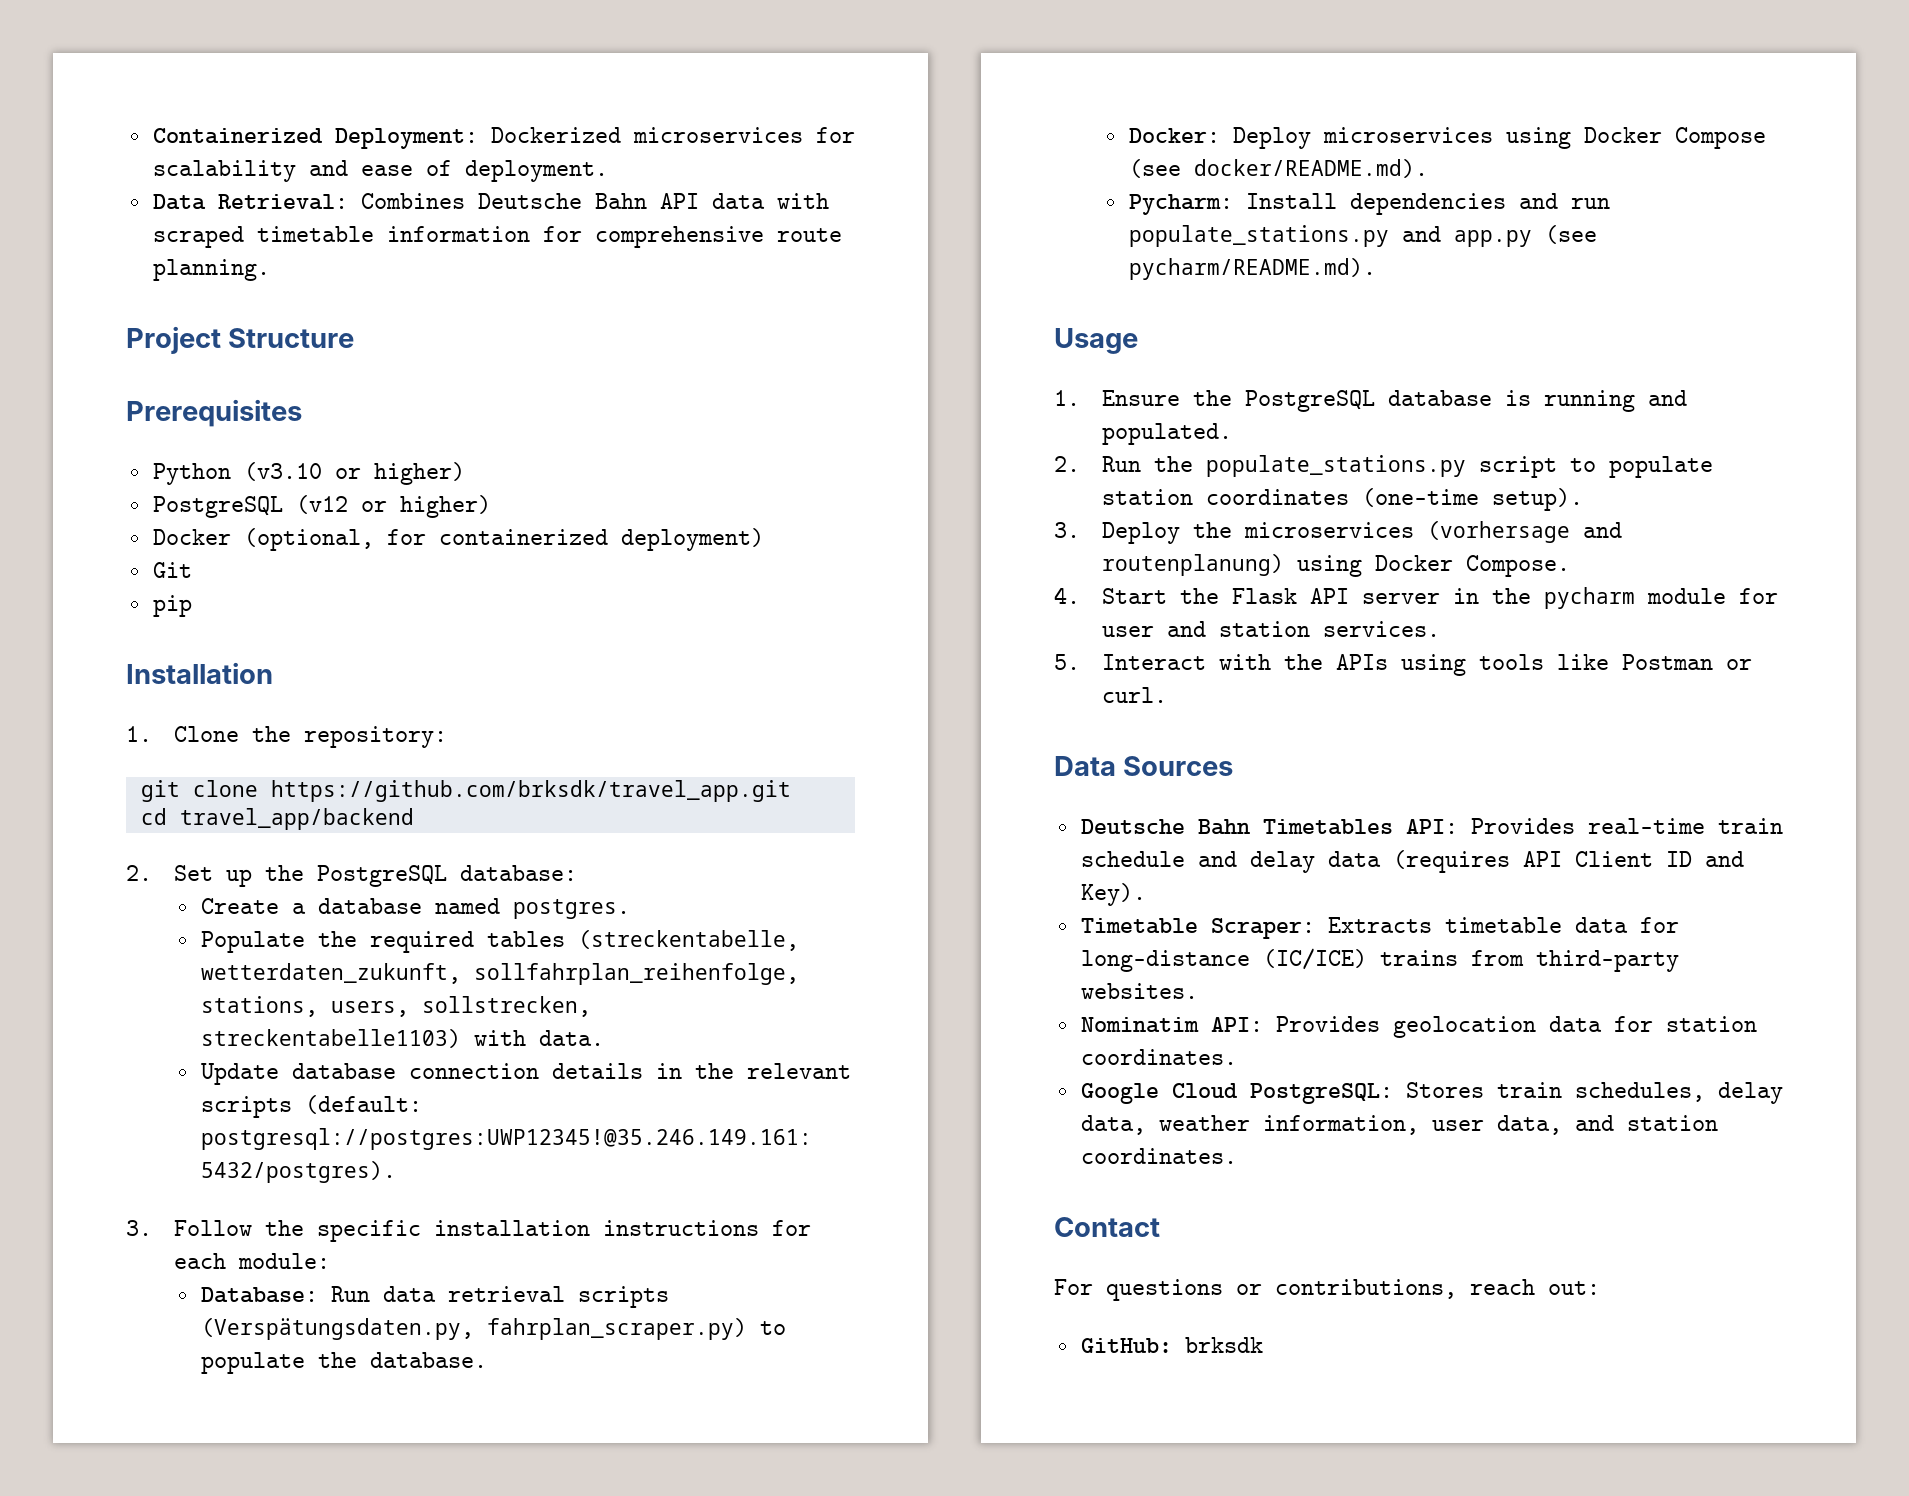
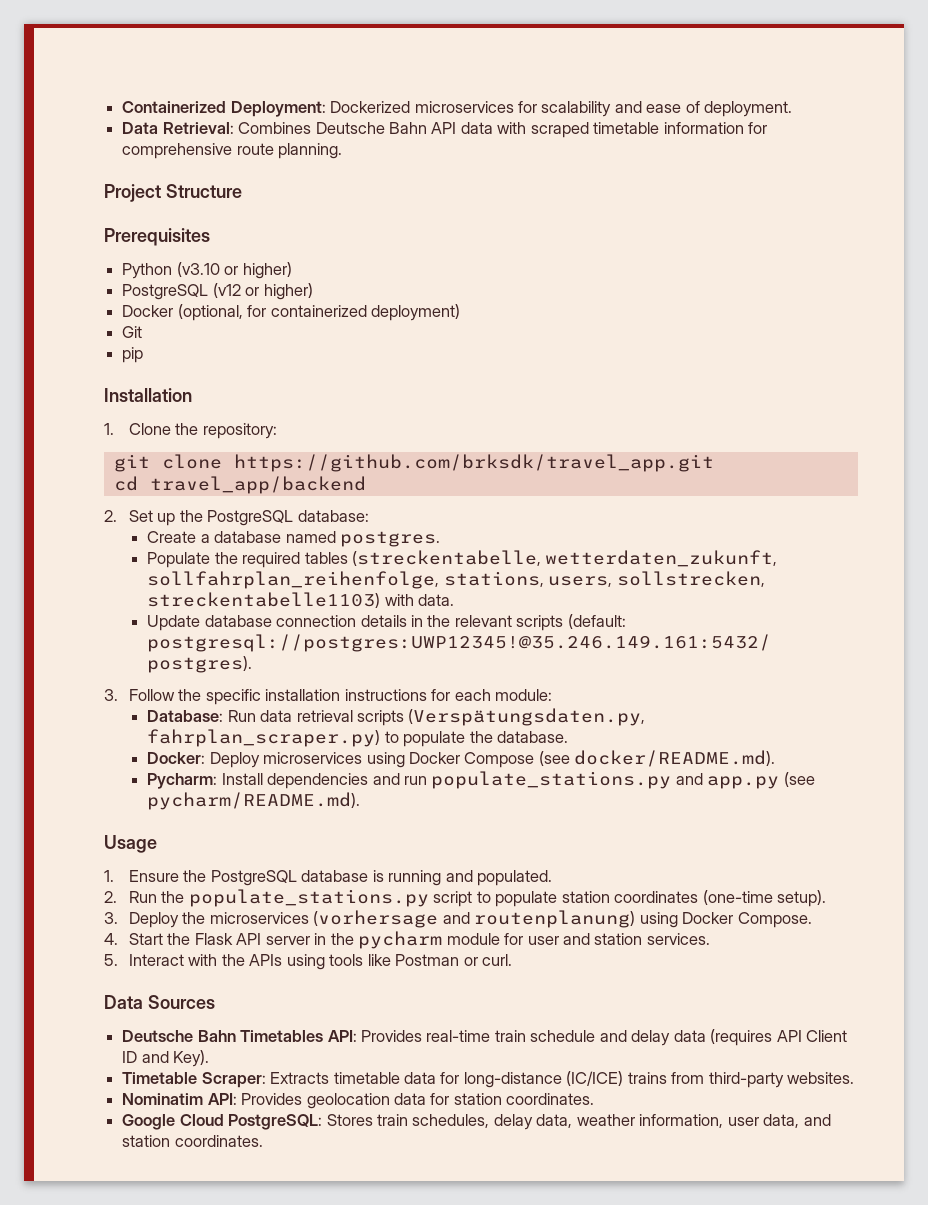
[1054,1217,1160,1237] [1054,1279,1600,1301] [1080,1337,1263,1353] // Contact // For questions or contributions, reach out: // GitHub: brksdk -> (263, 1141) none

